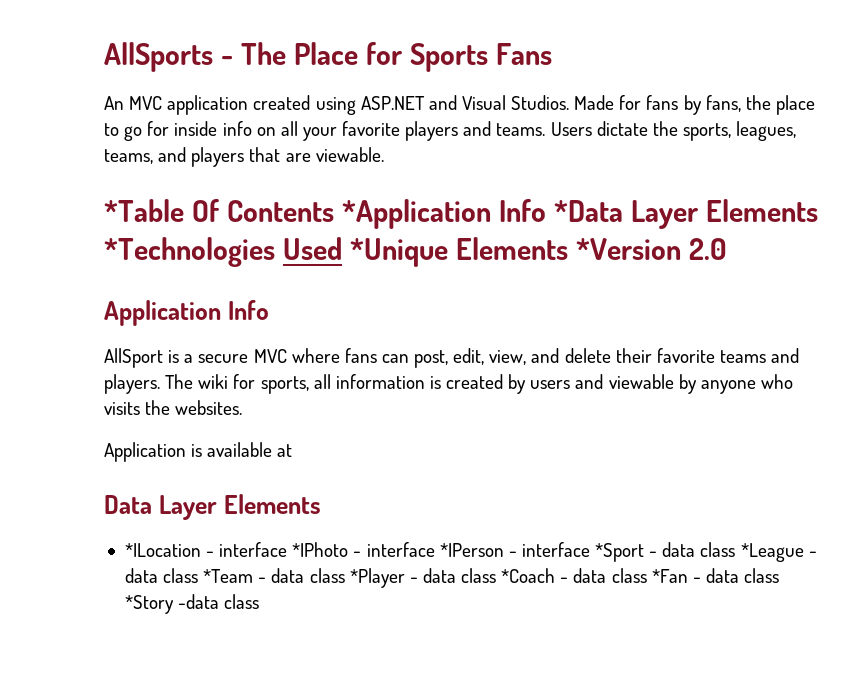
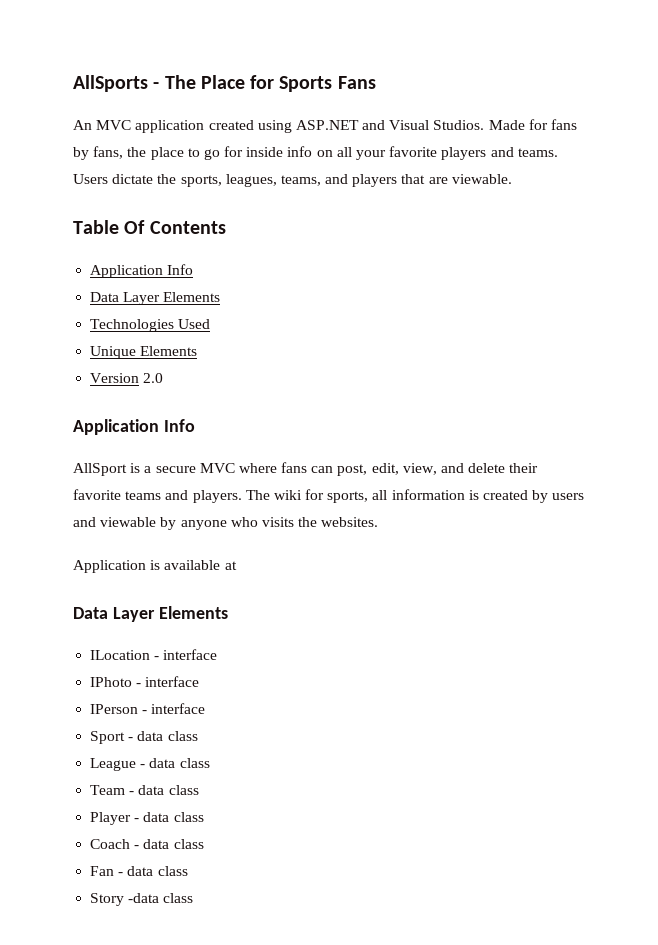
[104,199,184,222] *Table -> [73,220,119,234] Table
[341,199,818,229] [104,237,275,267] *Application Info *Data Layer Elements *Technologies -> [90,264,194,278] [90,292,221,305] [90,319,175,332] // Application Info // Data Layer Elements // Technologies
[349,237,681,267] *Unique Elements *Version -> [90,346,198,359] [90,373,140,383] // Unique Elements // Version
[124,542,817,562] [124,568,780,588] [124,595,174,614] *ILocation - interface *IPhoto - interface *IPerson - interface *Sport - data class *League - data class *Team - data class *Player - data class *Coach - data class *Fan - data class *Story -> [90,649,218,660] [90,676,200,687] [90,703,206,714] [90,731,198,744] [90,758,210,771] [90,785,199,795] [90,812,204,825] [90,839,204,849] [90,866,188,876] [90,893,125,906] ILocation - interface // IPhoto - interface // IPerson - interface // Sport - data class // League - data class // Team - data class // Player - data class // Coach - data class // Fan - data class // Story

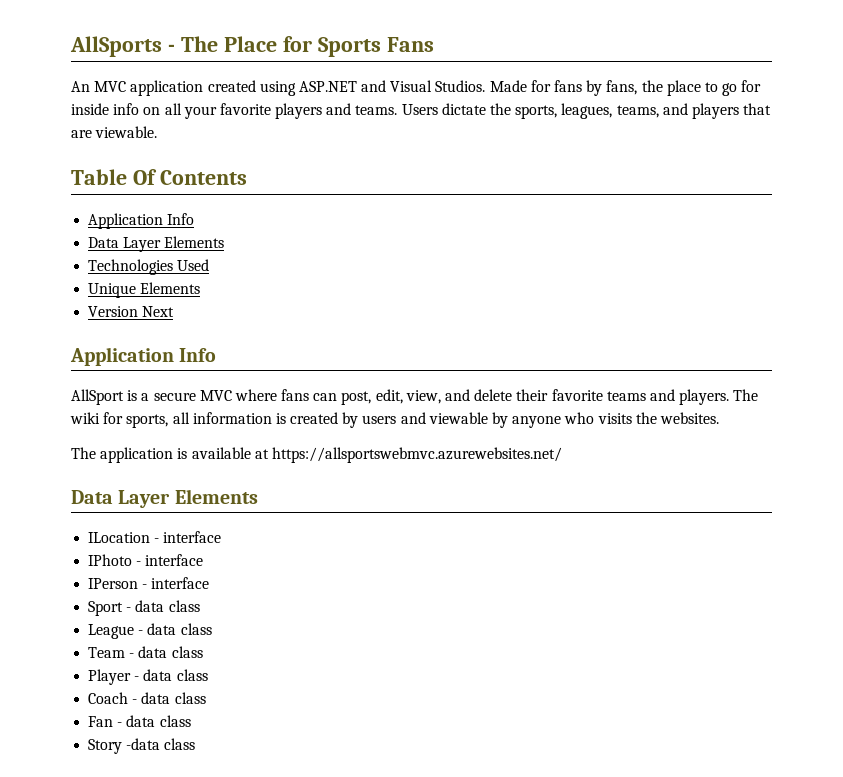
[143,373,164,383] 2.0 -> [142,306,175,317] Next
[73,560,146,573] Application -> [71,447,174,463] The application
(237, 565) none -> [271,447,562,463] https://allsportswebmvc.azurewebsites.net/

